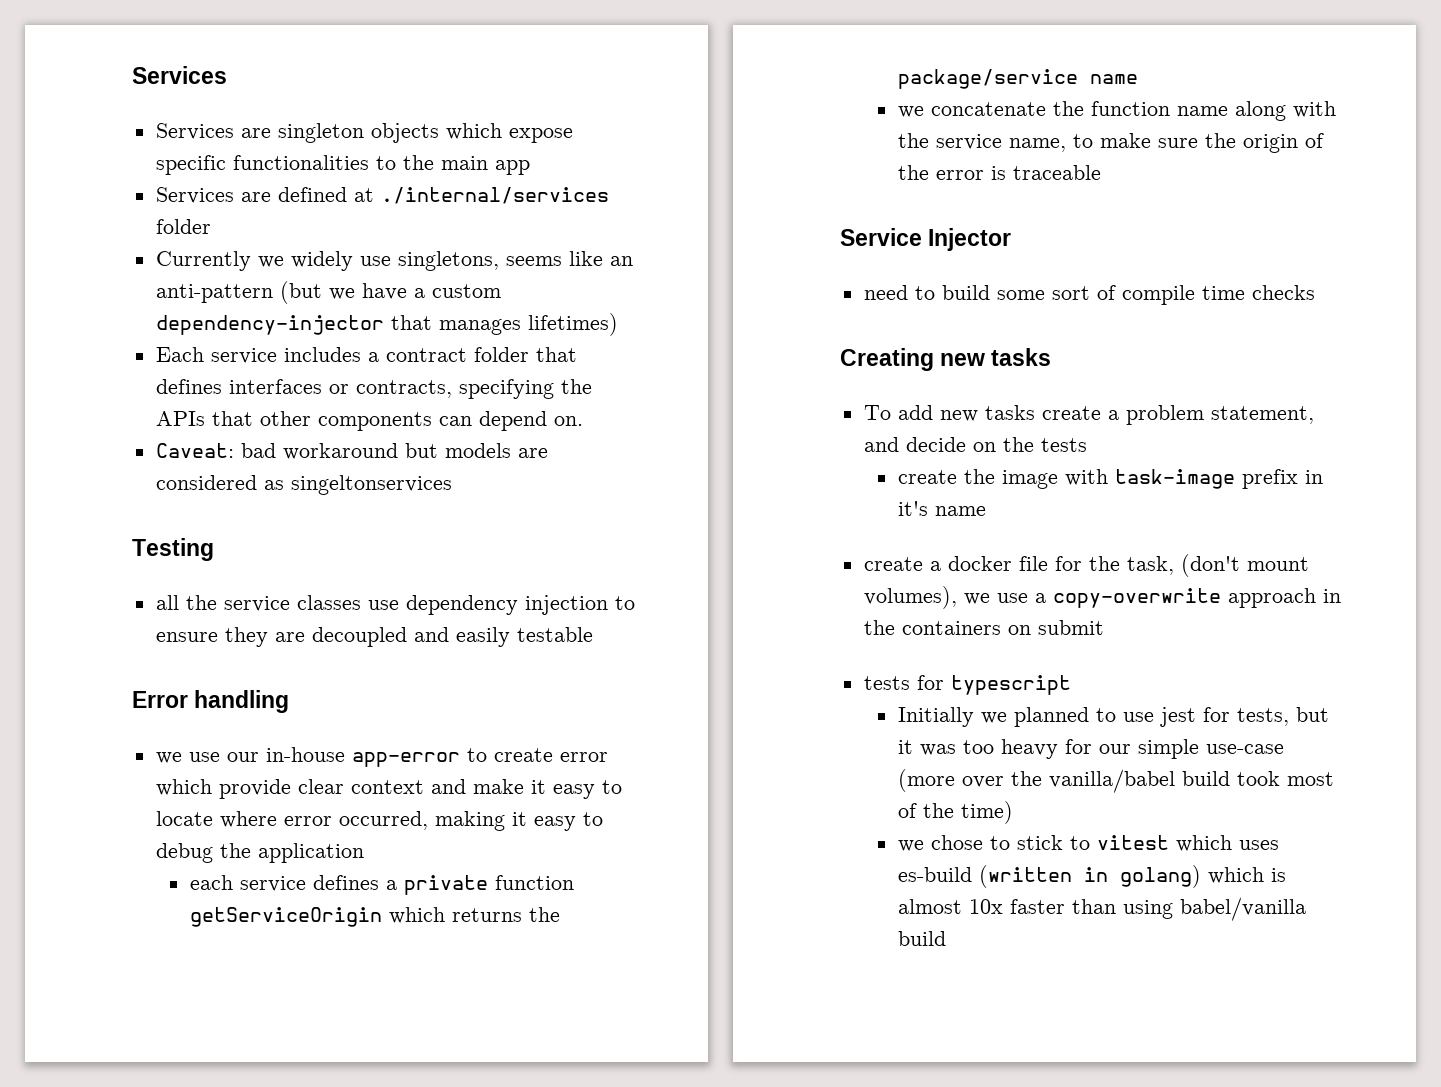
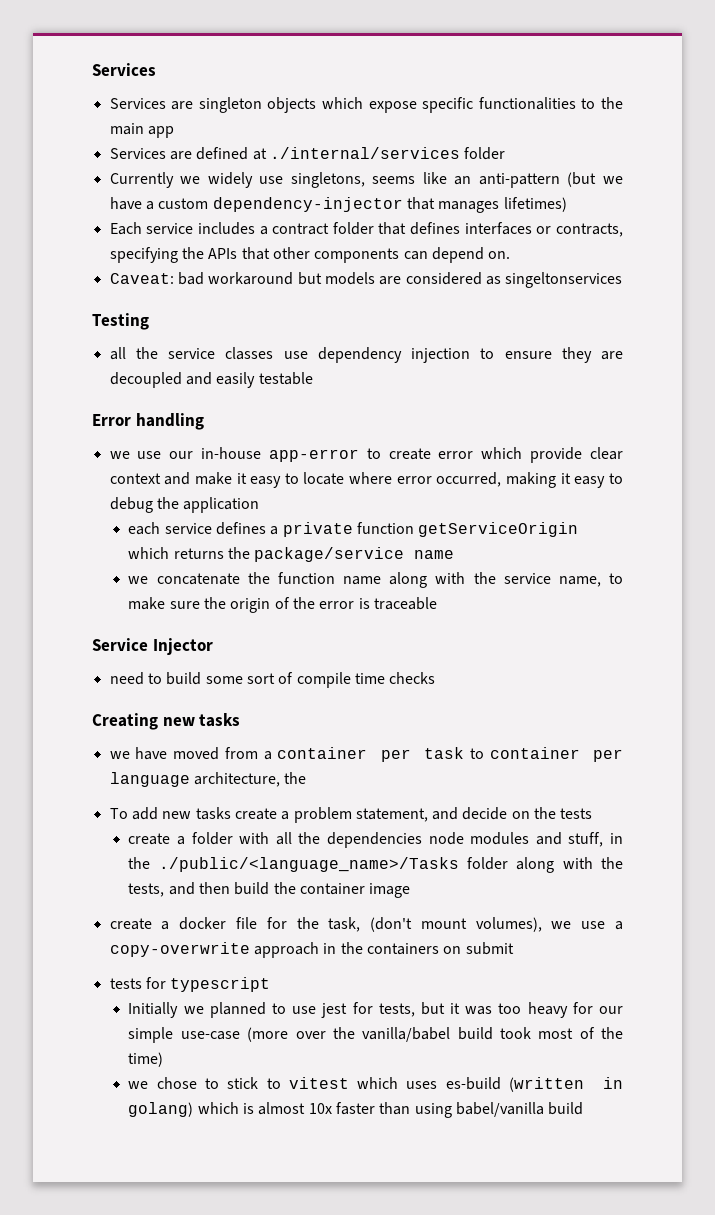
(1052, 357) none -> [109,747,623,762] [109,772,307,787] // we have moved from a container per task to container per language architecture, the
[963,469,1323,489] [897,501,986,516] the image with task-image prefix in it's name -> [177,832,623,848] [128,857,623,873] [128,882,411,898] a folder with all the dependencies node modules and stuff, in the ./public/<language_name>/Tasks folder along with the tests, and then build the container image

